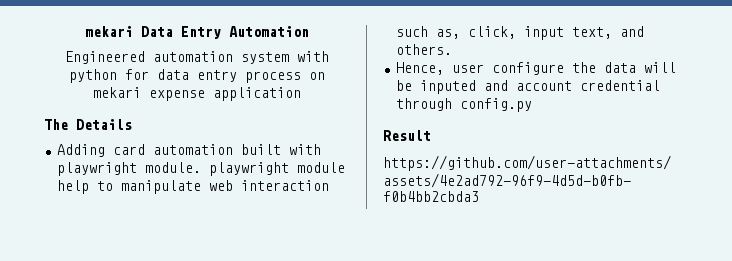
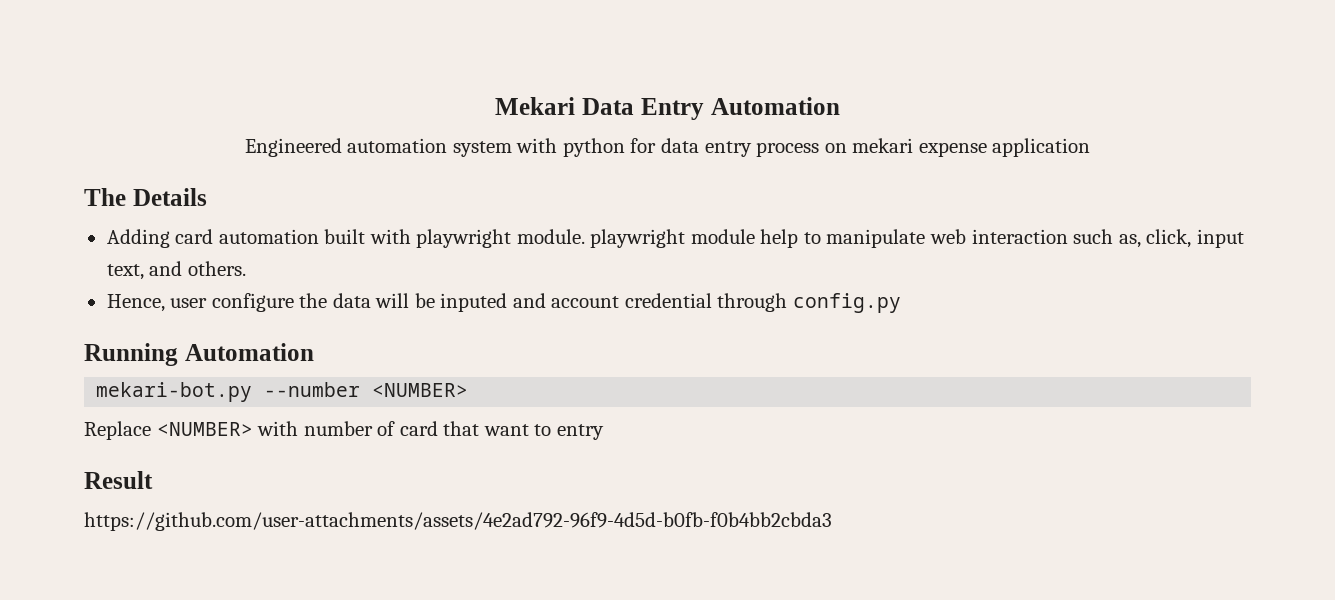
[84,26,133,37] mekari -> [495,97,576,115] Mekari
(532, 105) none -> [84,343,314,366] [96,382,469,402] [84,421,604,440] // Running Automation // mekari-bot.py --number <NUMBER> // Replace <NUMBER> with number of card that want to entry

